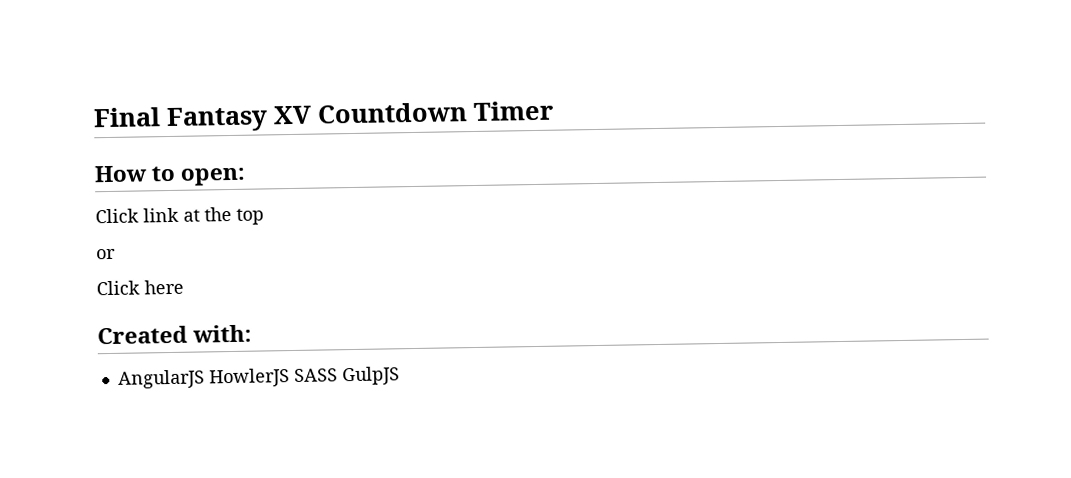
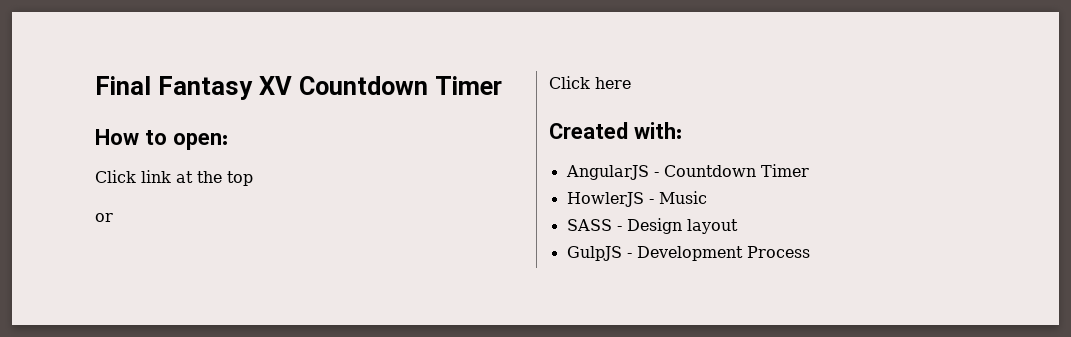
[208,366,400,388] HowlerJS SASS GulpJS -> [653,164,809,177] [566,191,707,207] [566,218,738,234] [566,246,810,261] - Countdown Timer // HowlerJS - Music // SASS - Design layout // GulpJS - Development Process

